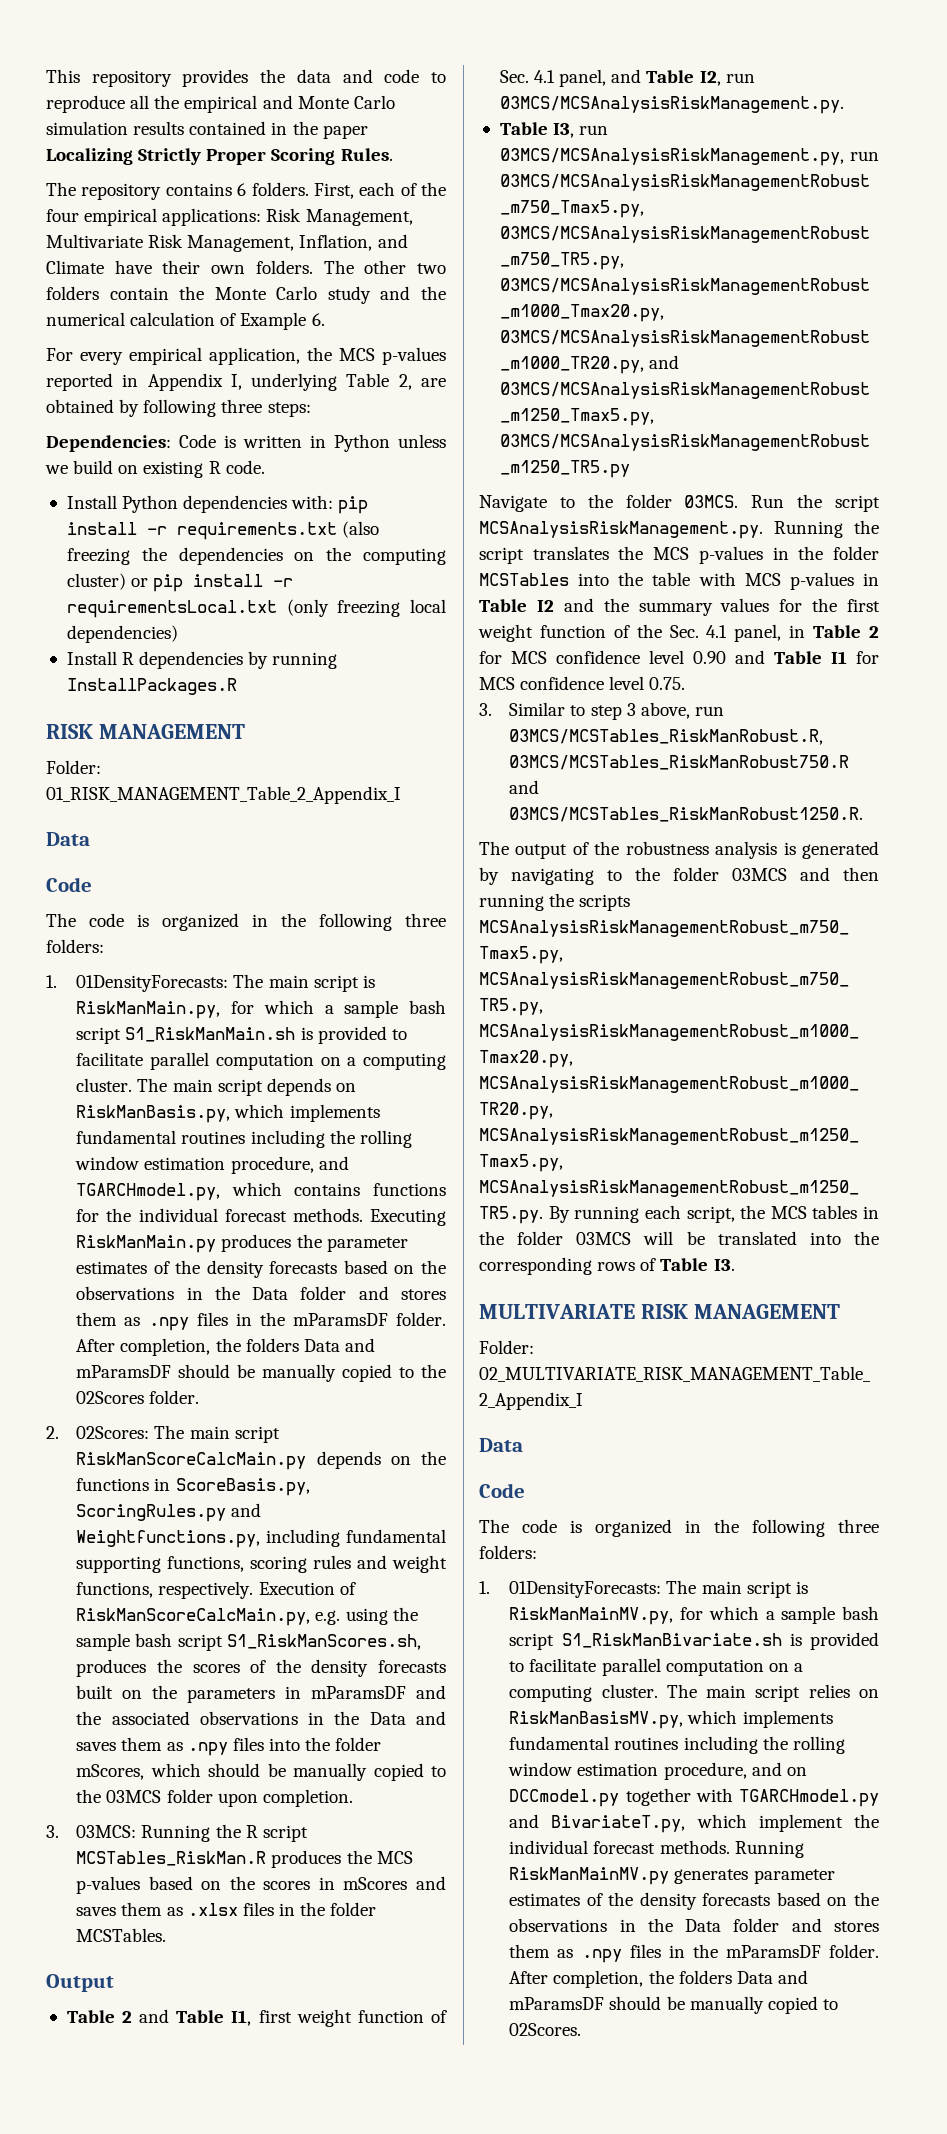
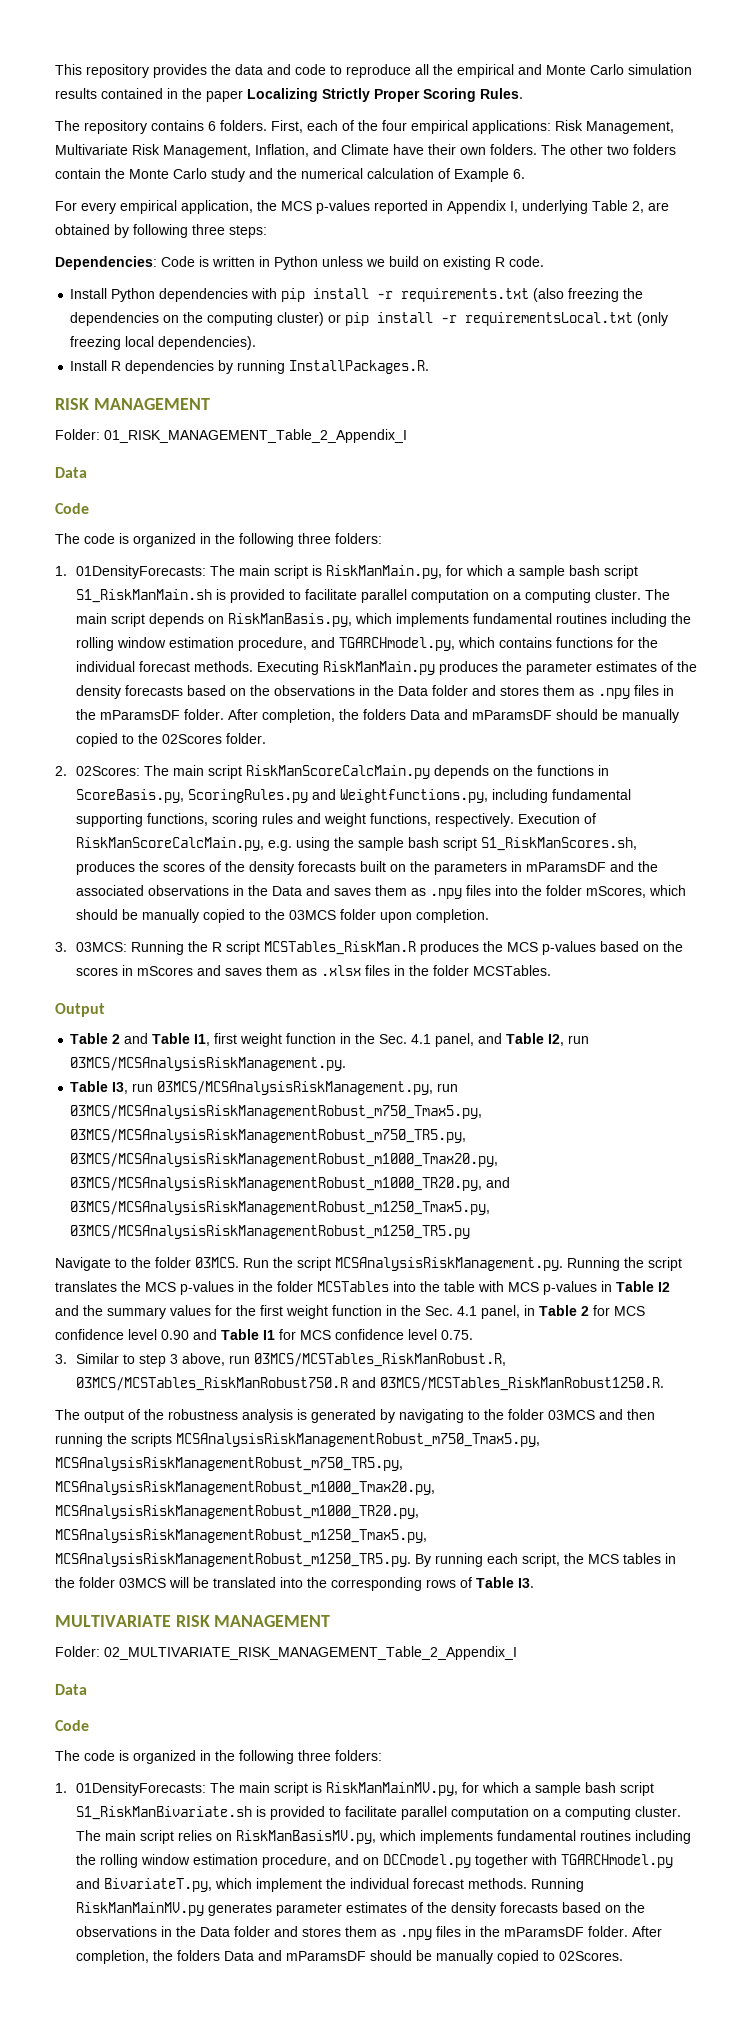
[291,495,334,509] with: -> [251,288,278,299] with
[66,625,178,643] dependencies) -> [158,336,257,350] dependencies).
[66,678,237,695] InstallPackages.R -> [289,360,430,374] InstallPackages.R.
[430,2010,447,2023] of -> [340,1033,376,1044] in the
[613,625,630,638] of -> [386,1305,397,1316] in

